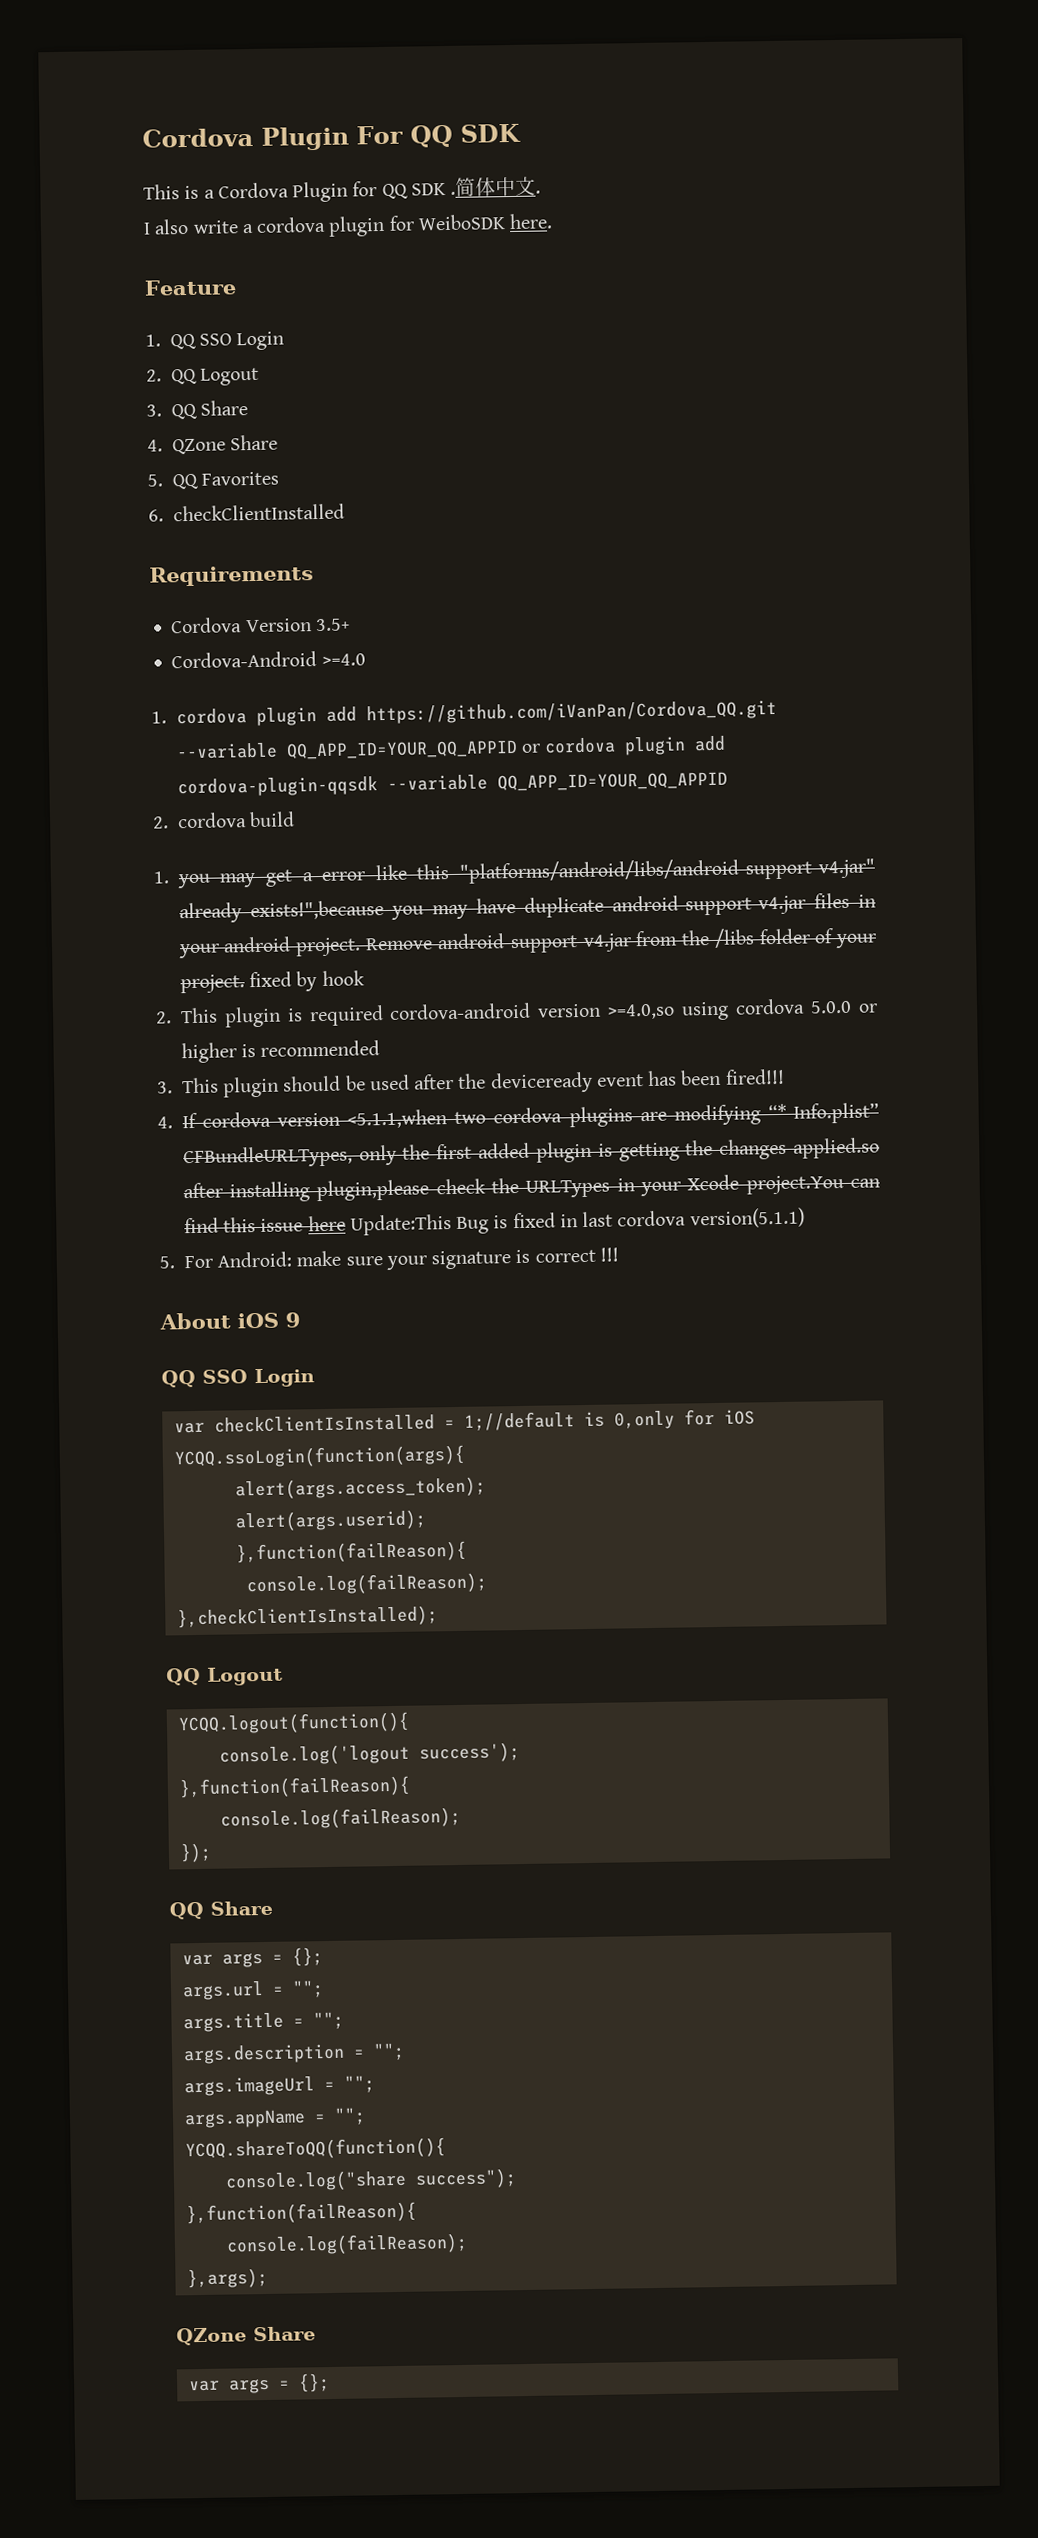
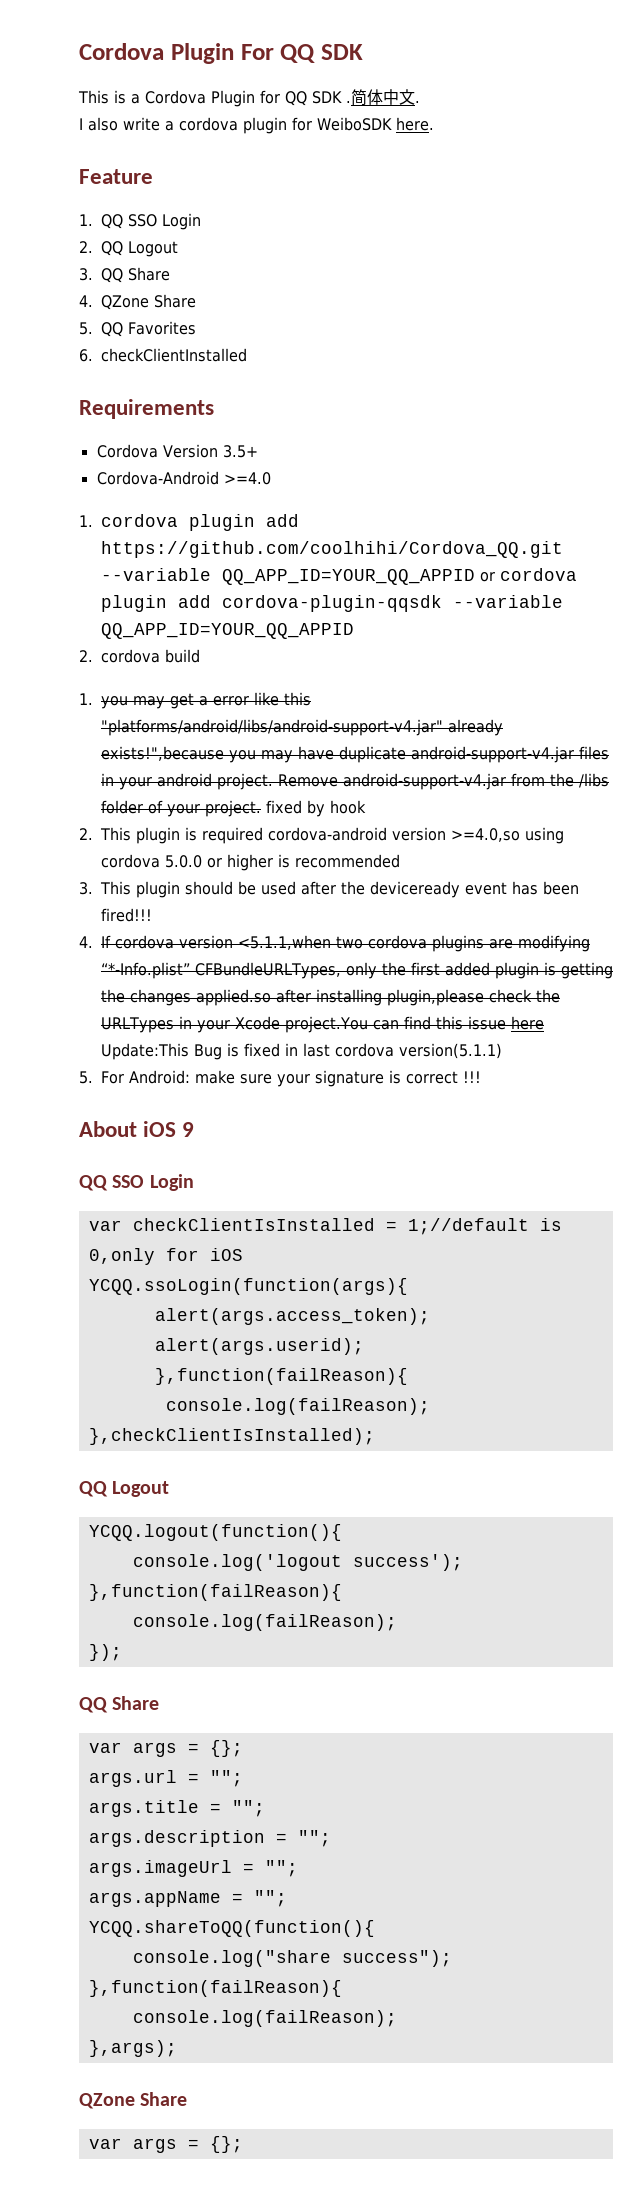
[365,699,777,725] https://github.com/iVanPan/Cordova_QQ.git -> [101,541,563,558] https://github.com/coolhihi/Cordova_QQ.git

